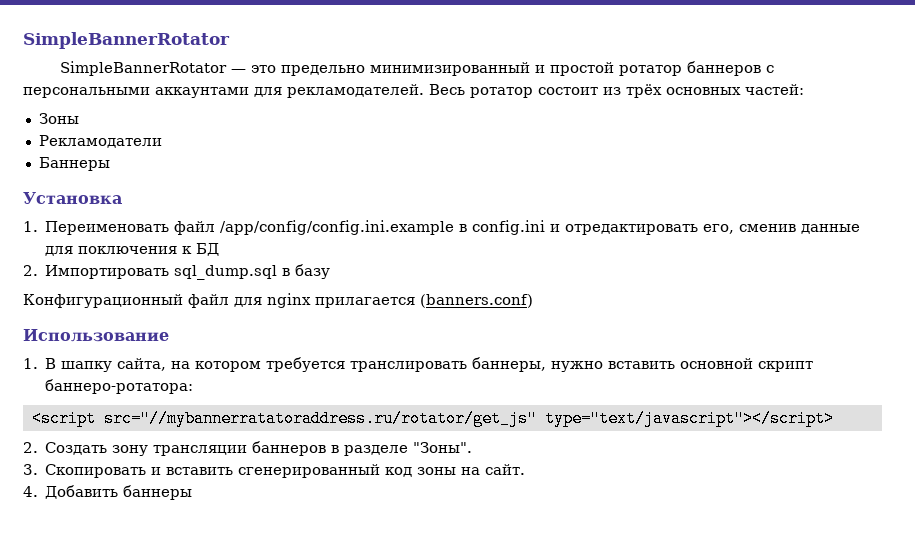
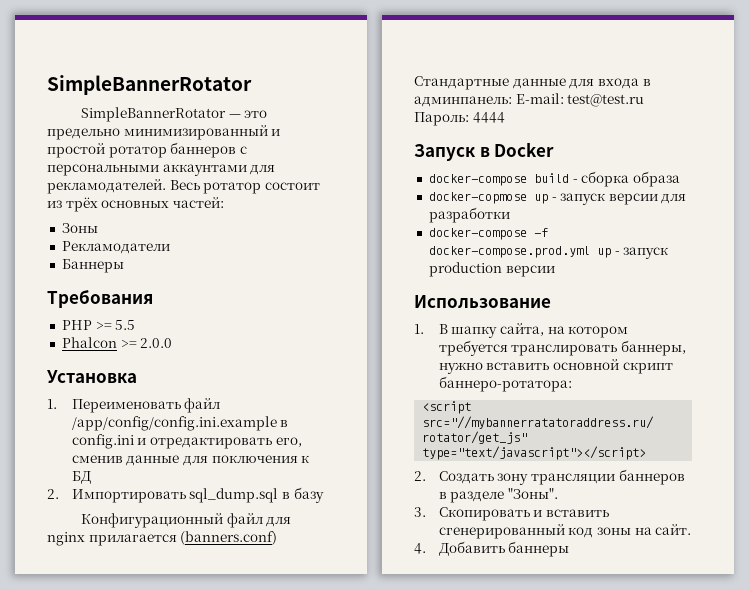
(110, 164) none -> [47,289,153,308] [61,320,136,330] [61,337,173,348] // Требования // PHP >= 5.5 // Phalcon >= 2.0.0
(533, 301) none -> [414,76,651,90] [414,93,645,107] [414,112,505,126] [414,142,555,161] [428,171,680,187] [428,192,687,205] [428,207,510,223] [428,228,548,240] [428,246,669,259] [428,262,555,277] Стандартные данные для входа в админпанель: E-mail: test@test.ru Пароль: 4444 // Запуск в Docker // docker-compose build - сборка образа // docker-copmose up - запуск версии для разработки // docker-compose -f docker-compose.prod.yml up - запуск production версии

